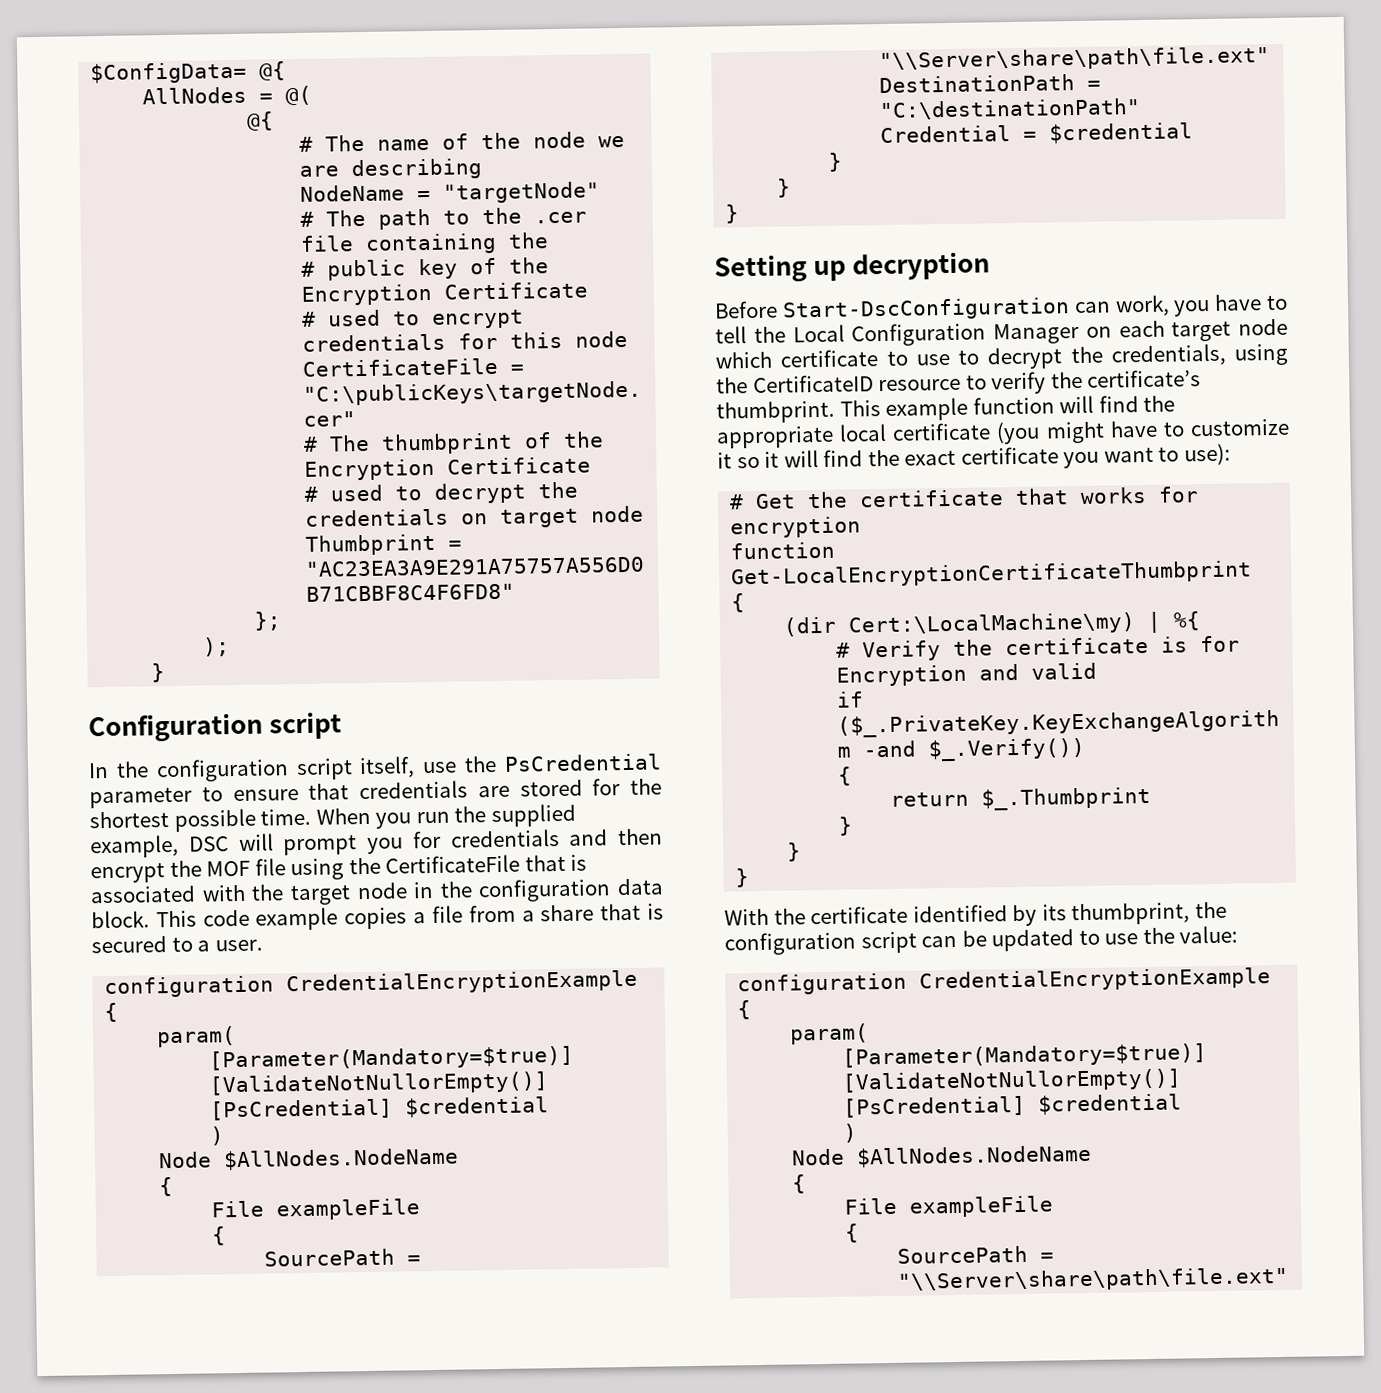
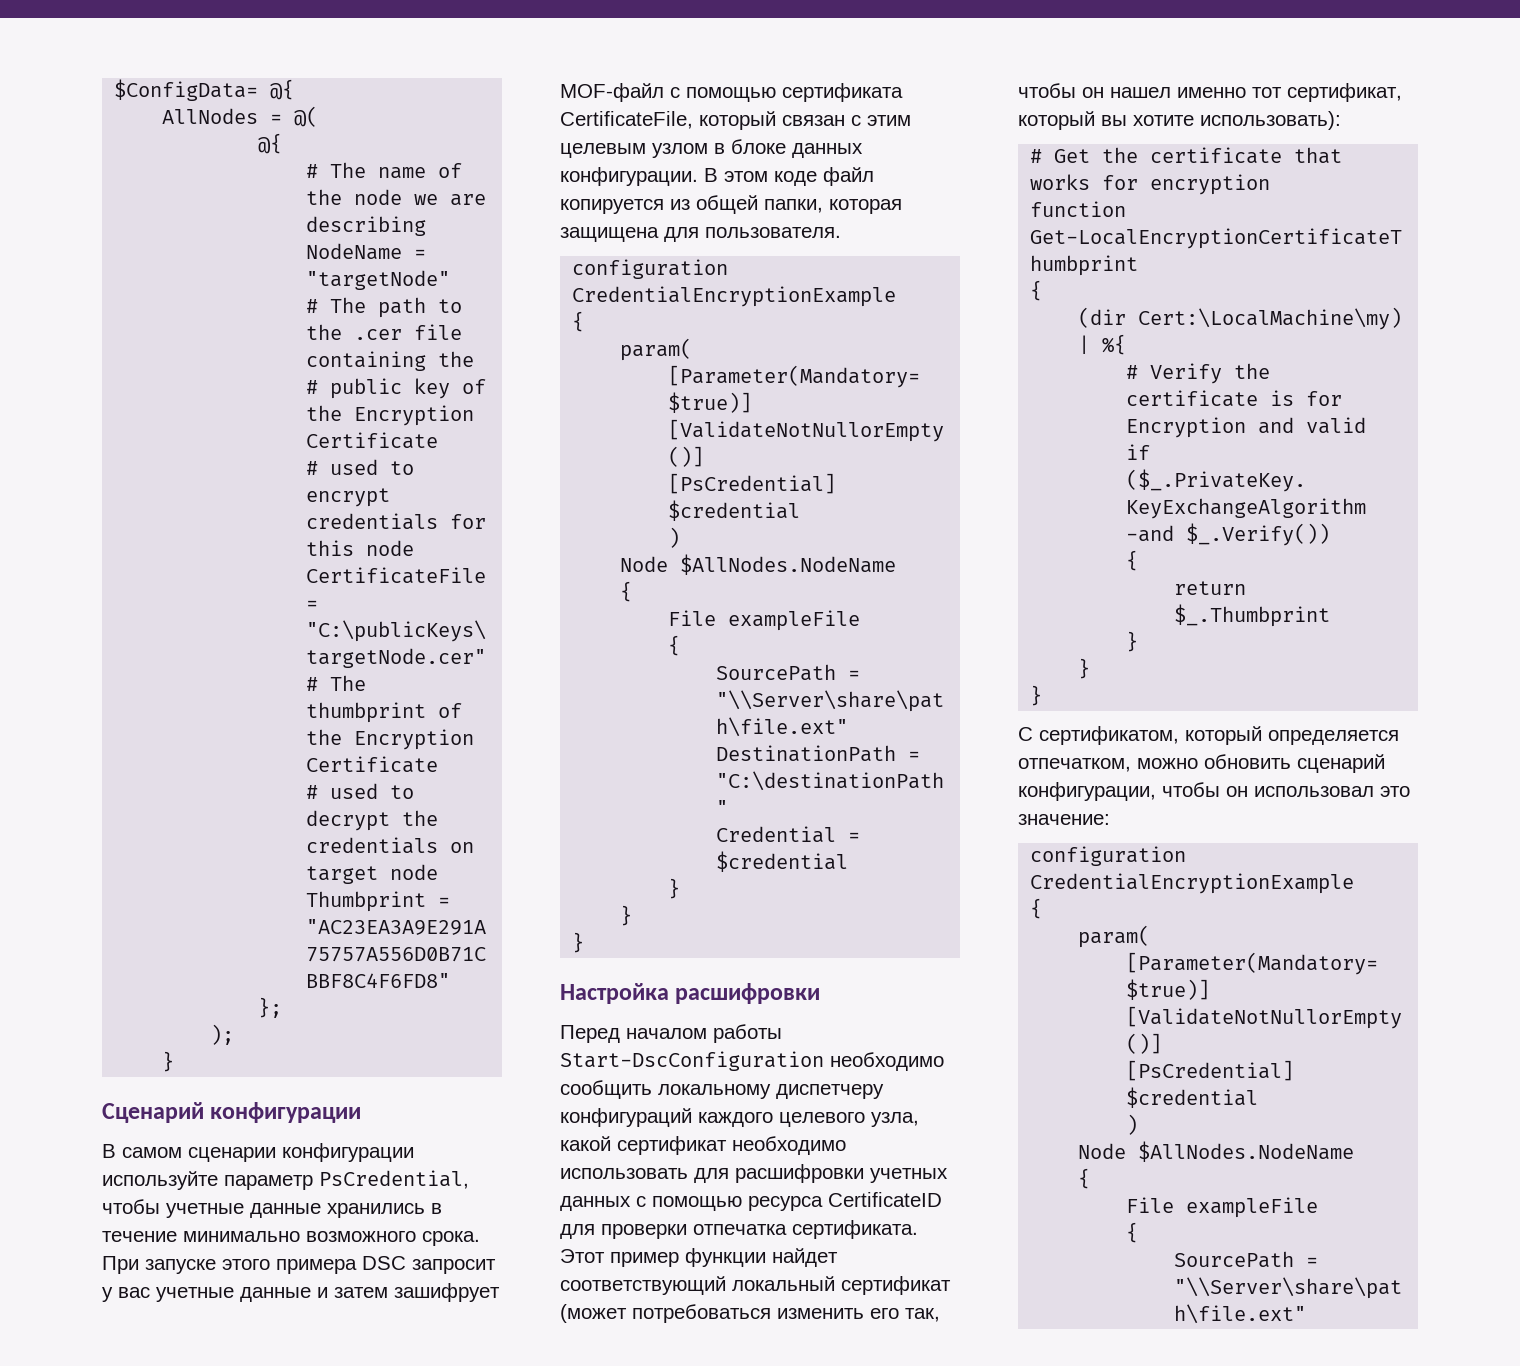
[88,711,342,743] [88,753,662,783] [89,778,662,809] [89,803,576,832] [90,828,663,859] [90,854,588,884] [90,878,664,906] [91,903,664,931] [91,936,263,954] Configuration script // In the configuration script itself, use the PsCredential parameter to ensure that credentials are stored for the shortest possible time. When you run the supplied example, DSC will prompt you for credentials and then encrypt the MOF file using the CertificateFile that is associated with the target node in the configuration data block. This code example copies a file from a share that is secured to a user. -> [102,1102,362,1123] [102,1143,414,1162] [102,1170,469,1190] [102,1199,442,1218] [102,1231,480,1246] [102,1256,496,1274] [102,1283,500,1302] [560,83,903,102] [560,111,911,130] [560,139,863,158] [560,167,874,186] [560,195,902,214] [560,227,841,242] Сценарий конфигурации // В самом сценарии конфигурации используйте параметр PsCredential, чтобы учетные данные хранились в течение минимально возможного срока. При запуске этого примера DSC запросит у вас учетные данные и затем зашифрует MOF-файл с помощью сертификата CertificateFile, который связан с этим целевым узлом в блоке данных конфигурации. В этом коде файл копируется из общей папки, которая защищена для пользователя.
[714,251,990,283] [714,294,1288,322] [715,318,1288,347] [715,343,1288,370] [716,369,1202,395] [716,395,1176,424] [716,418,1290,449] [717,443,1231,469] Setting up decryption // Before Start-DscConfiguration can work, you have to tell the Local Configuration Manager on each target node which certificate to use to decrypt the credentials, using the CertificateID resource to verify the certificate’s thumbprint. This example function will find the appropriate local certificate (you might have to customize it so it will find the exact certificate you want to use): -> [560,983,821,1004] [560,1024,782,1043] [560,1051,944,1071] [560,1080,884,1099] [560,1108,919,1127] [560,1136,846,1155] [560,1164,948,1183] [560,1192,942,1211] [560,1220,918,1239] [560,1248,838,1267] [560,1276,951,1295] [560,1304,940,1323] [1018,83,1402,102] [1018,111,1341,130] Настройка расшифровки // Перед началом работы Start-DscConfiguration необходимо сообщить локальному диспетчеру конфигураций каждого целевого узла, какой сертификат необходимо использовать для расшифровки учетных данных с помощью ресурса CertificateID для проверки отпечатка сертификата. Этот пример функции найдет соответствующий локальный сертификат (может потребоваться изменить его так, чтобы он нашел именно тот сертификат, который вы хотите использовать):
[724,901,1227,927] [724,925,1239,956] With the certificate identified by its thumbprint, the configuration script can be updated to use the value: -> [1018,726,1399,745] [1018,754,1385,773] [1018,782,1410,801] [1018,814,1110,825] С сертификатом, который определяется отпечатком, можно обновить сценарий конфигурации, чтобы он использовал это значение:

